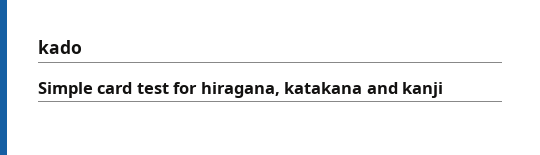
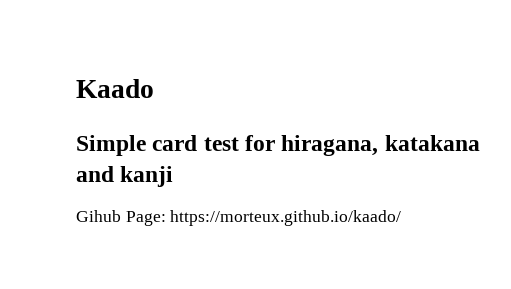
[38,40,82,54] kado -> [76,79,154,98] Kaado
(444, 90) none -> [76,210,402,226] // Gihub Page: https://morteux.github.io/kaado/

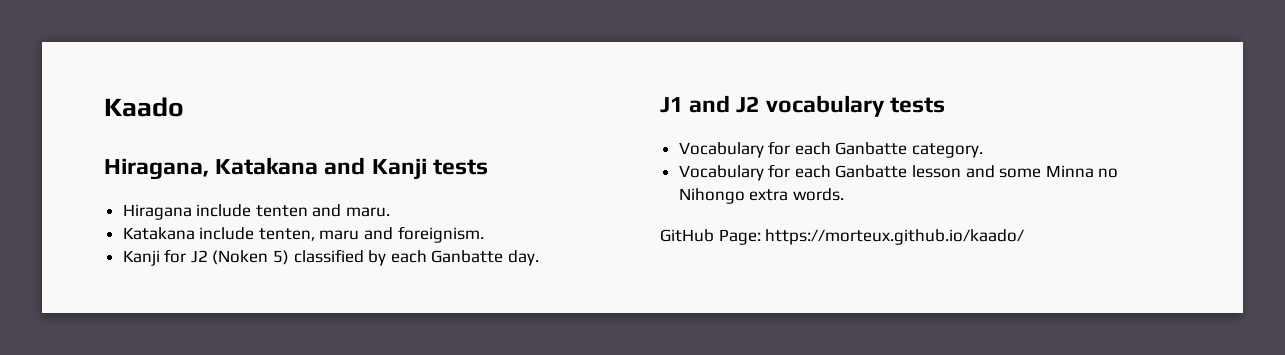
[76,135,480,156] [76,166,174,187] [76,210,121,222] Simple card test for hiragana, katakana and kanji // Gihub -> [104,157,488,180] [122,204,391,220] [122,226,484,243] [122,249,540,266] [660,95,945,117] [678,141,984,158] [678,164,1119,181] [678,188,844,204] [660,229,714,242] Hiragana, Katakana and Kanji tests // Hiragana include tenten and maru. // Katakana include tenten, maru and foreignism. // Kanji for J2 (Noken 5) classified by each Ganbatte day. // J1 and J2 vocabulary tests // Vocabulary for each Ganbatte category. // Vocabulary for each Ganbatte lesson and some Minna no Nihongo extra words. // GitHub

